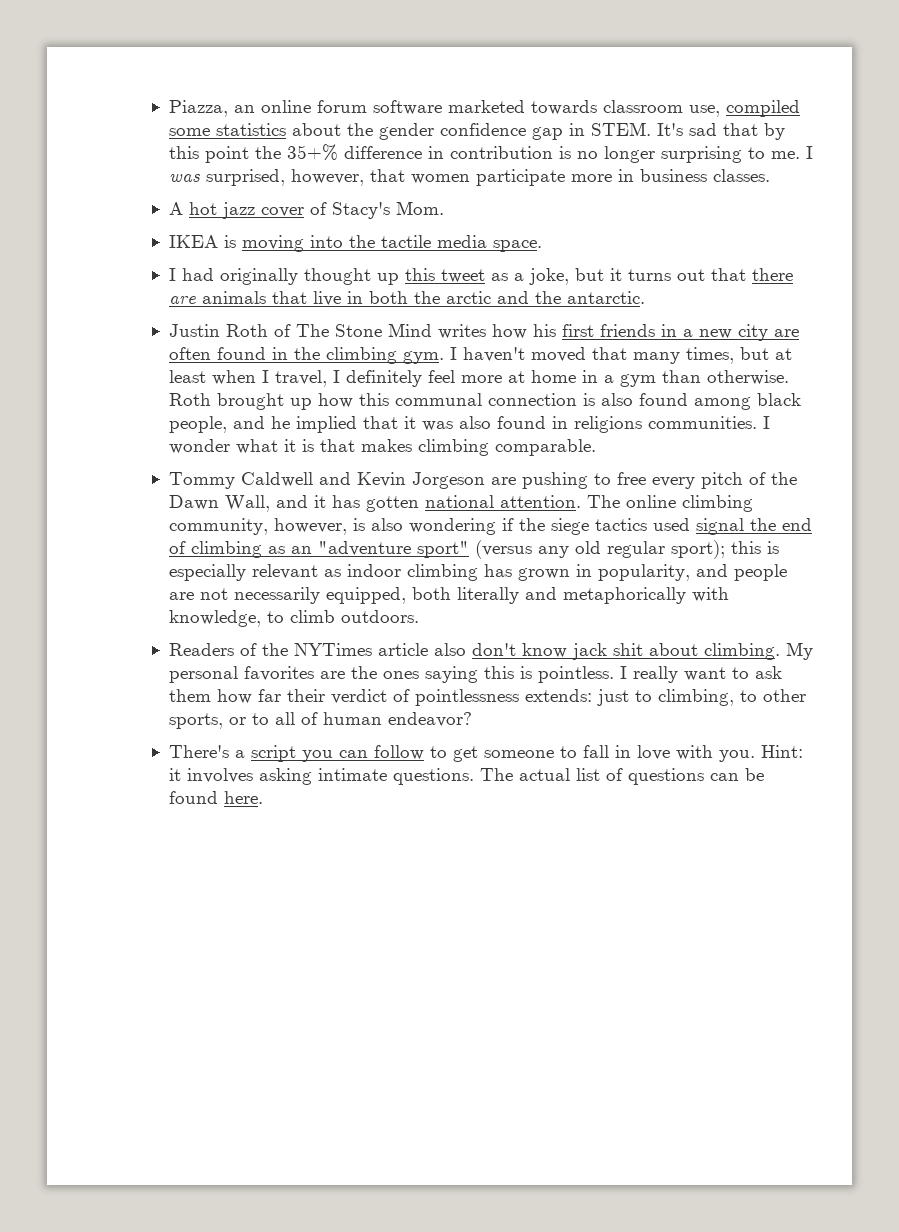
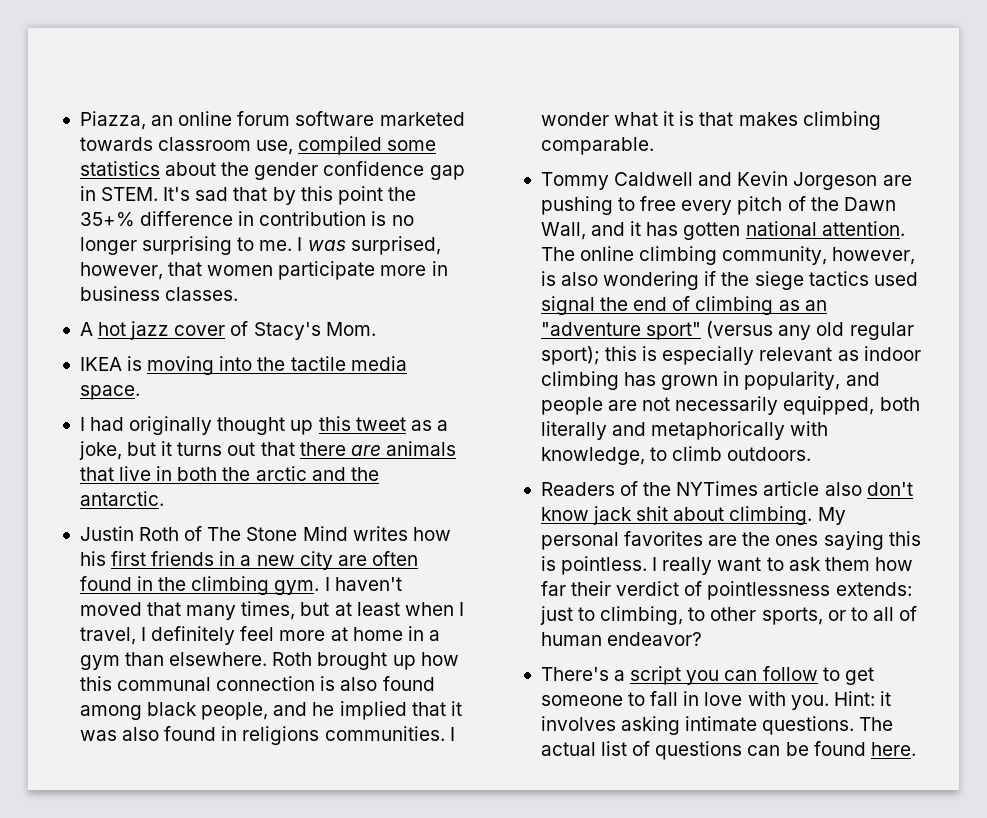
[706,370,789,385] otherwise. -> [169,652,268,666] elsewhere.

